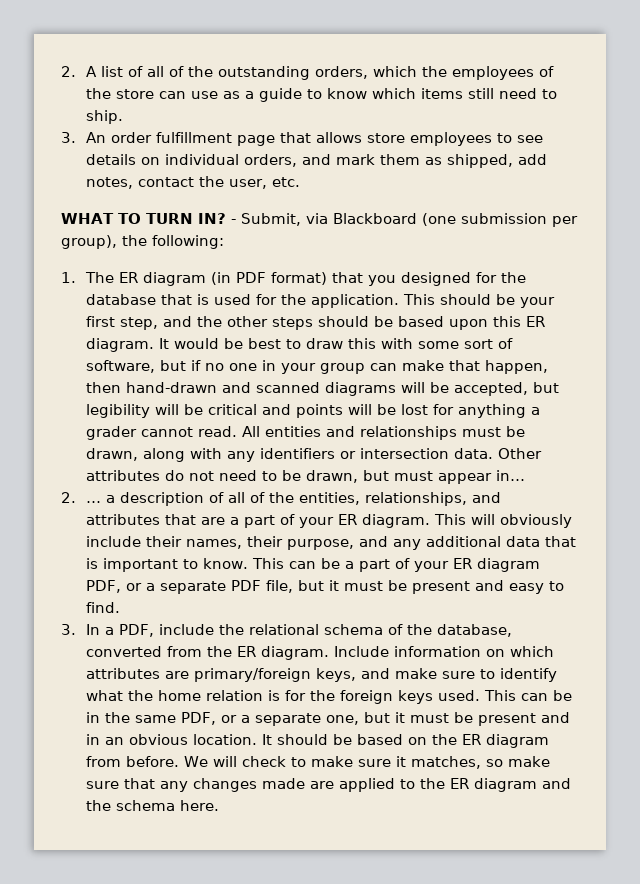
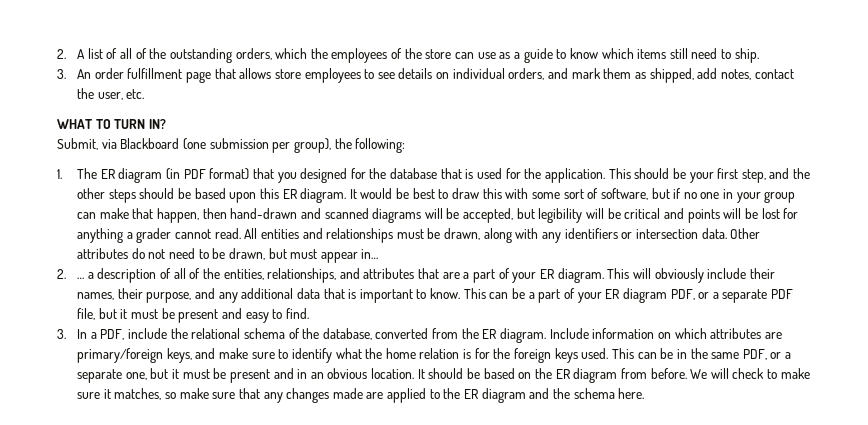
[230,219,236,224] - -> (166, 124) //

